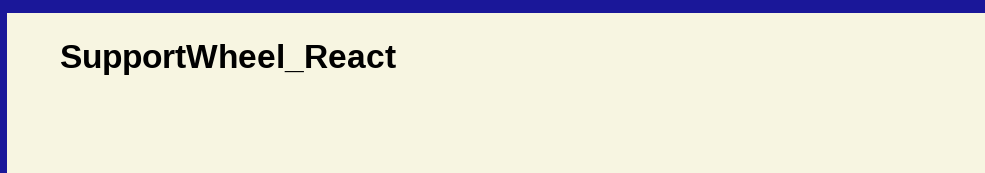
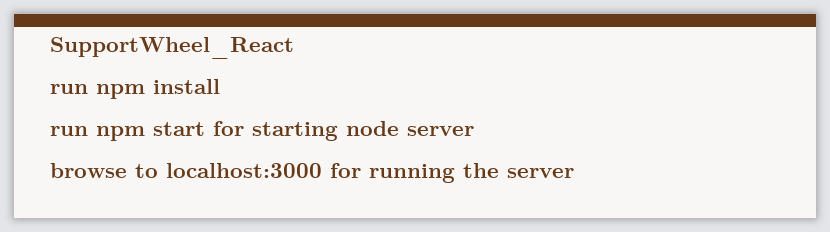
(396, 59) none -> [50,79,220,99] [50,121,474,141] [50,163,574,183] // run npm install // run npm start for starting node server // browse to localhost:3000 for running the server

